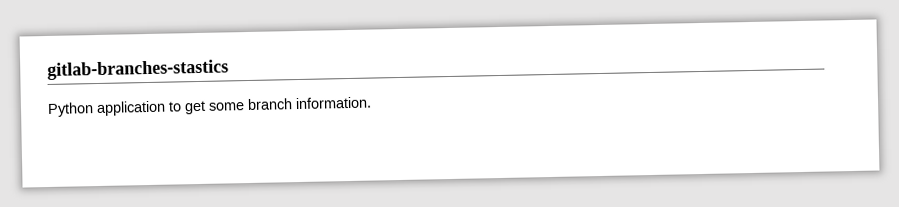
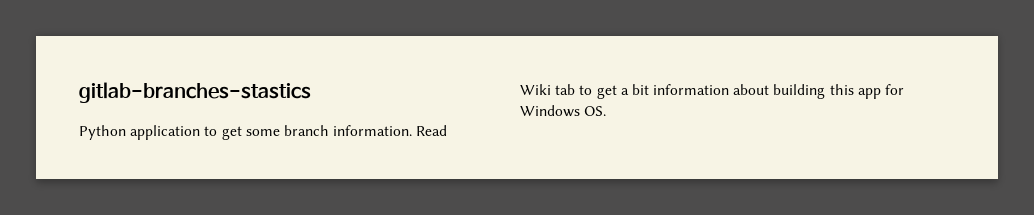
(372, 103) none -> [416,125,448,136] [520,84,905,99] [520,105,607,117] Read Wiki tab to get a bit information about building this app for Windows OS.

